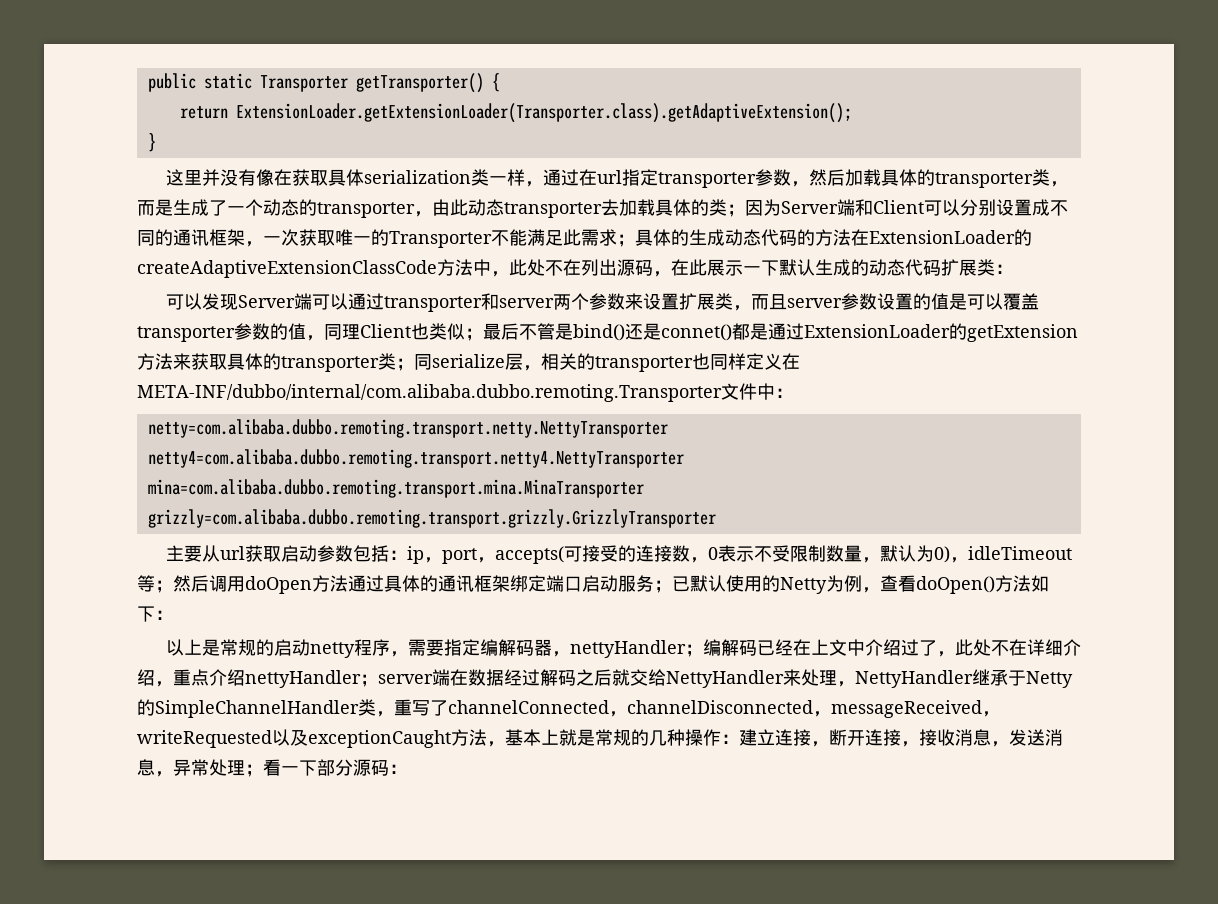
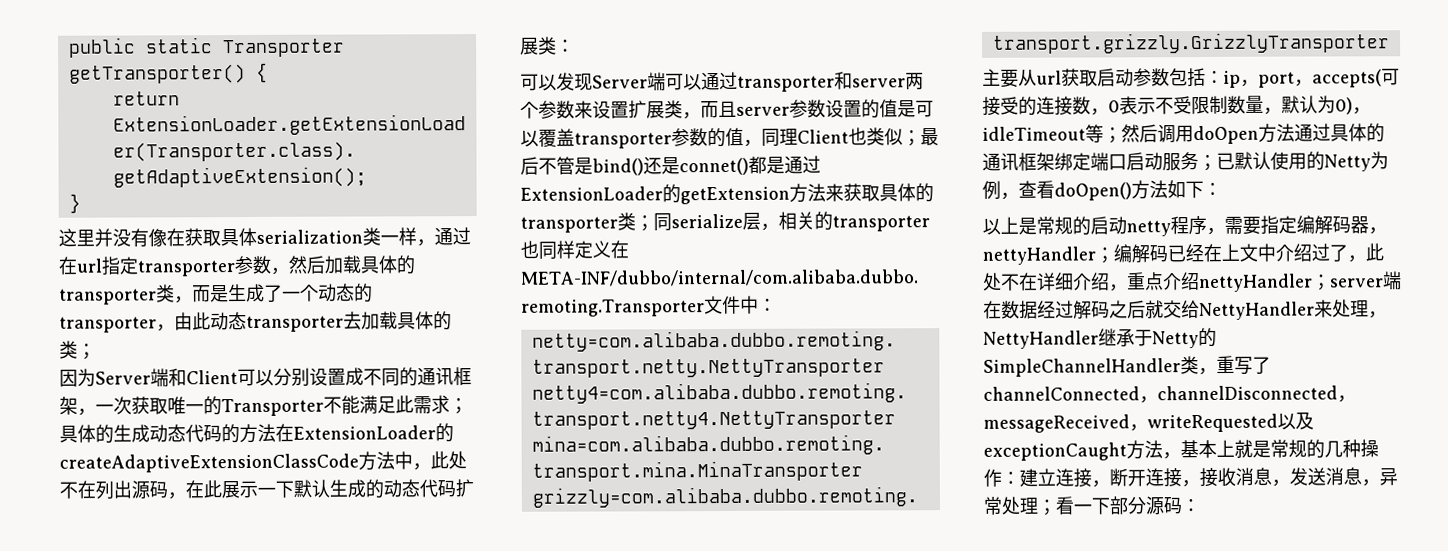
(745, 210) none -> (96, 351) //

